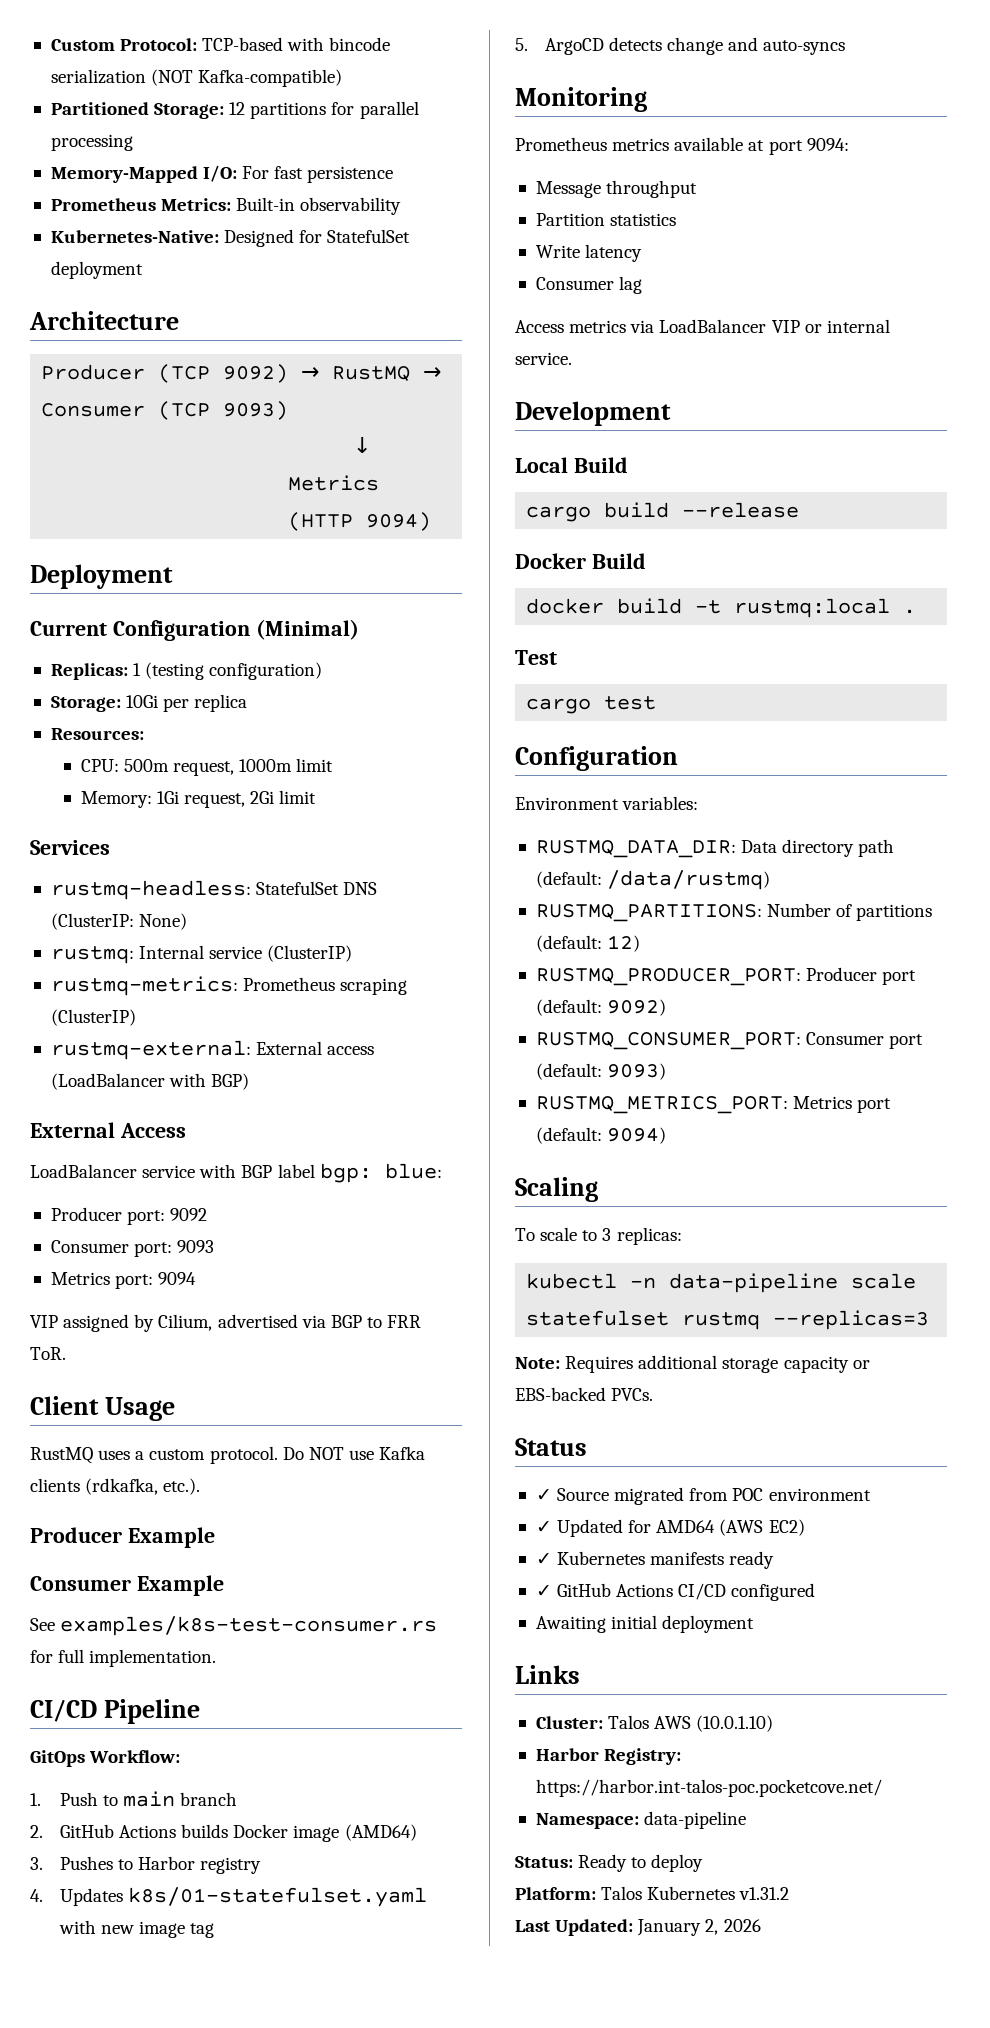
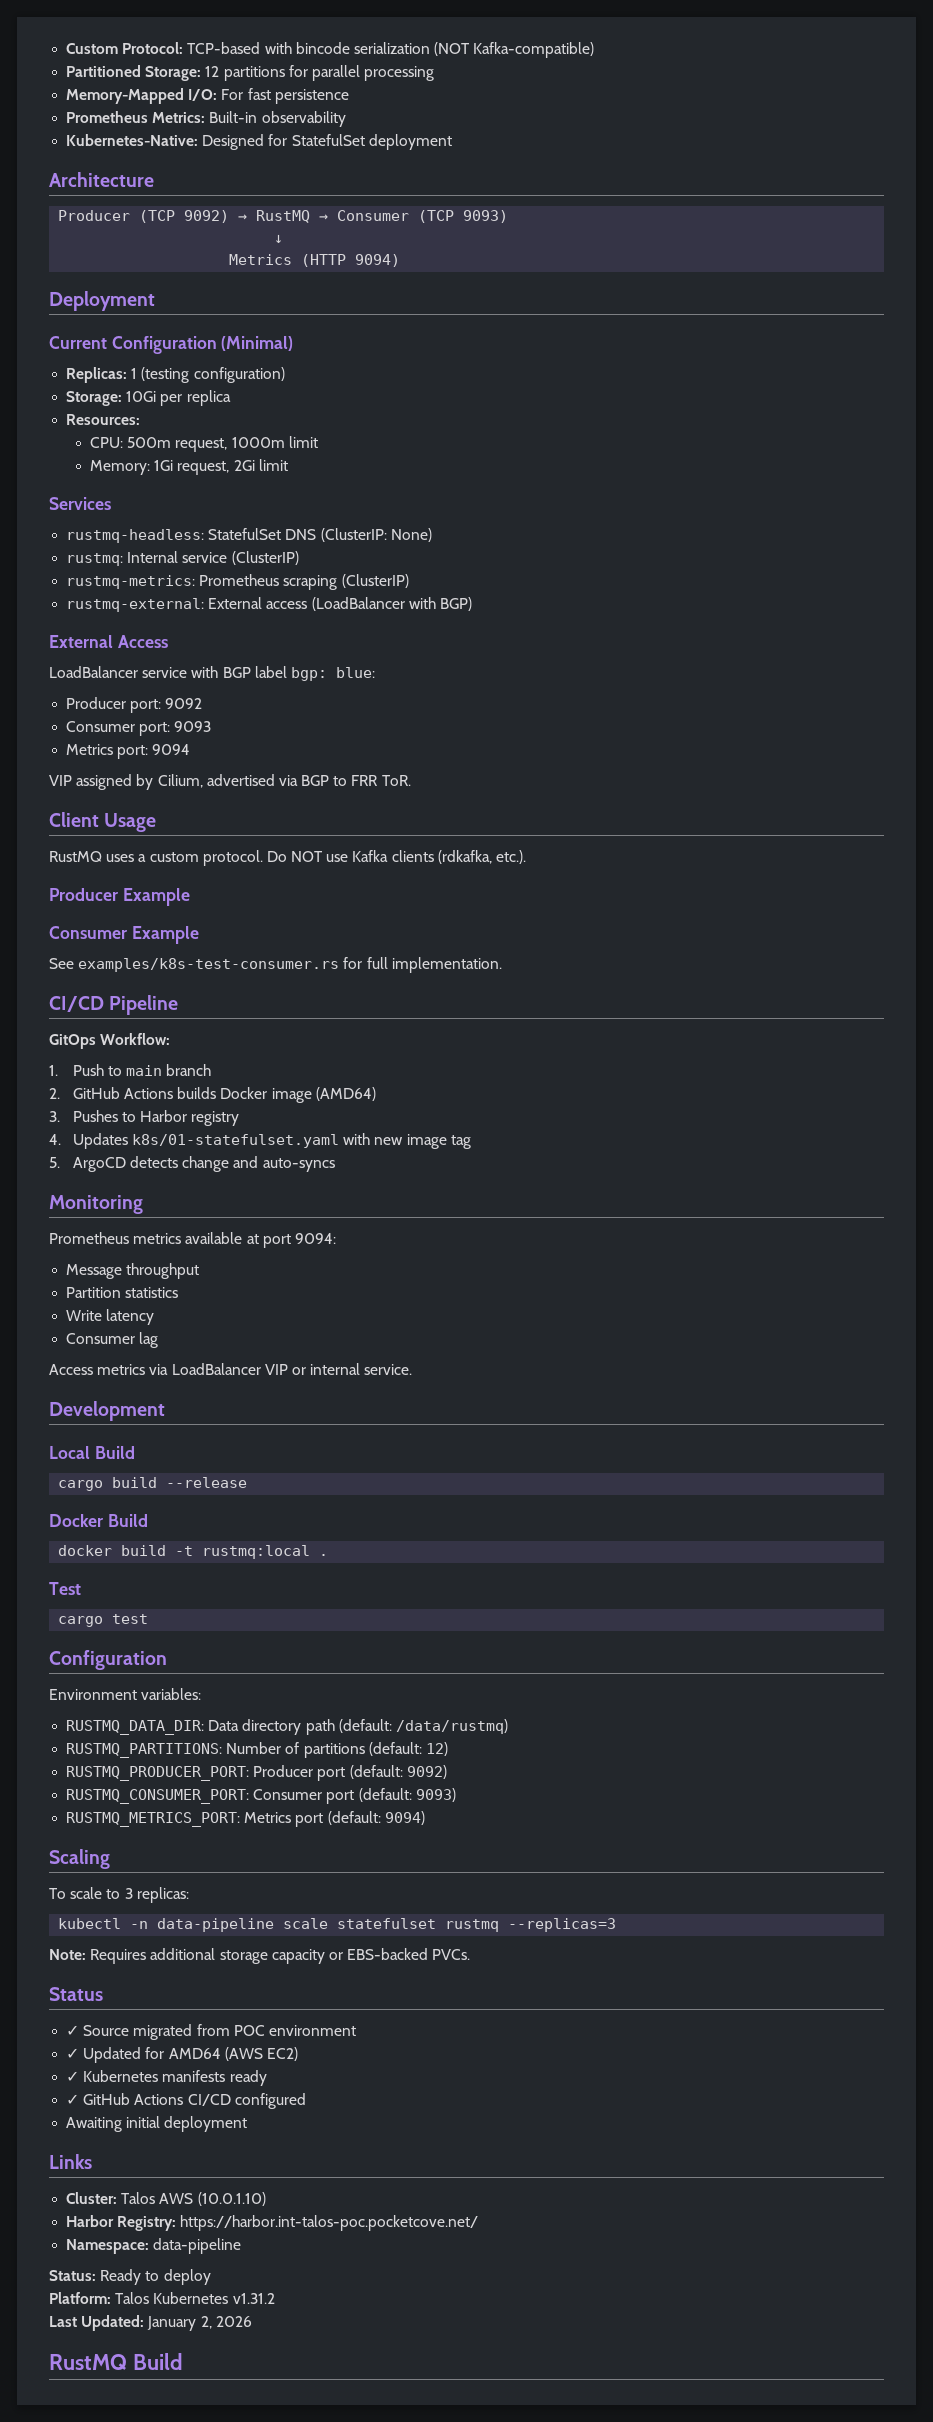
(761, 1925) none -> [49,2353,183,2370] // RustMQ Build

